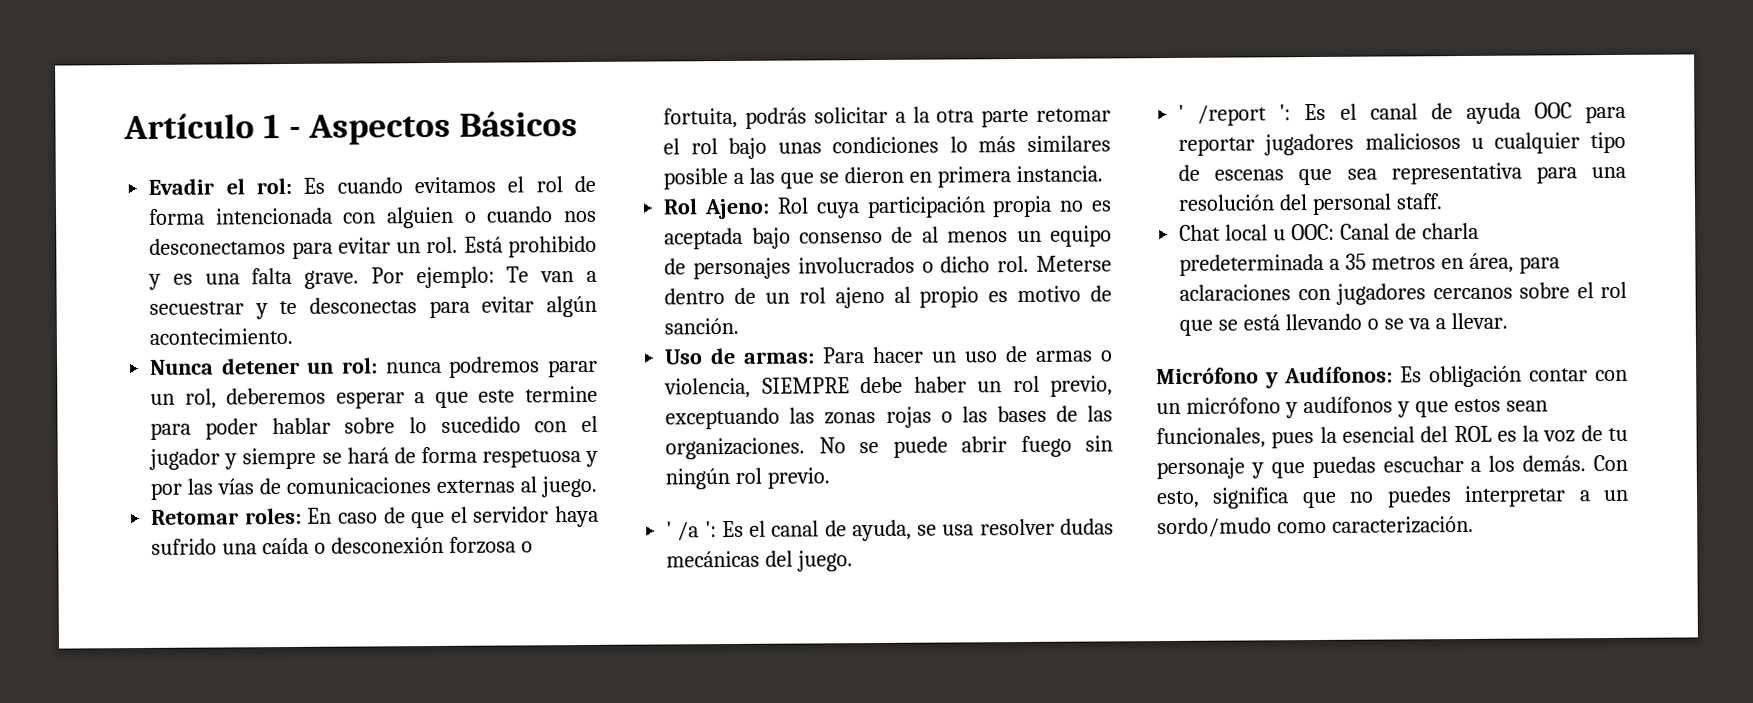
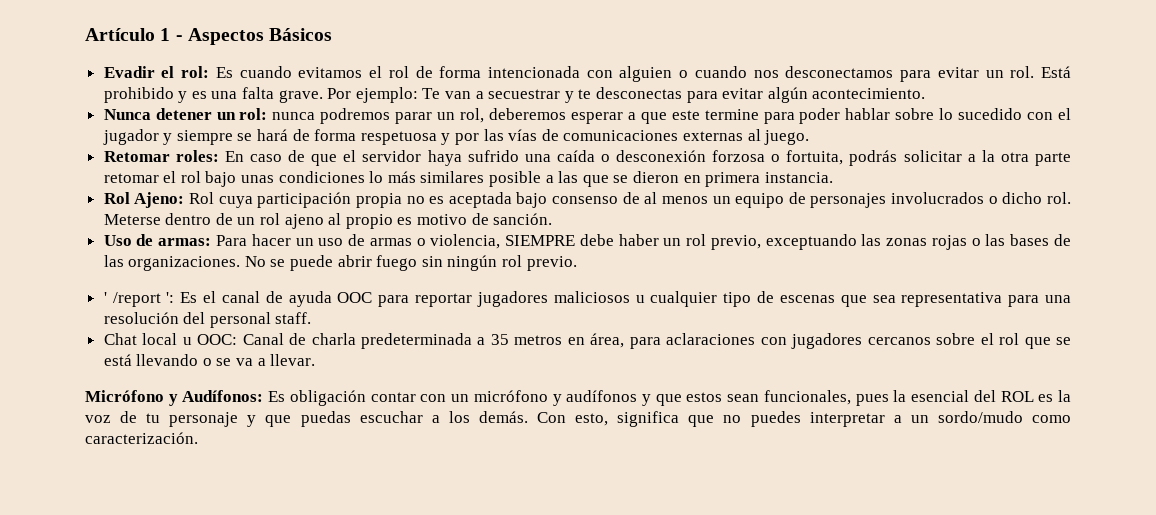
[666,518,1114,542] [666,550,854,572] // ' /a ': Es el canal de ayuda, se usa resolver dudas mecánicas del juego. -> (577, 263) none

